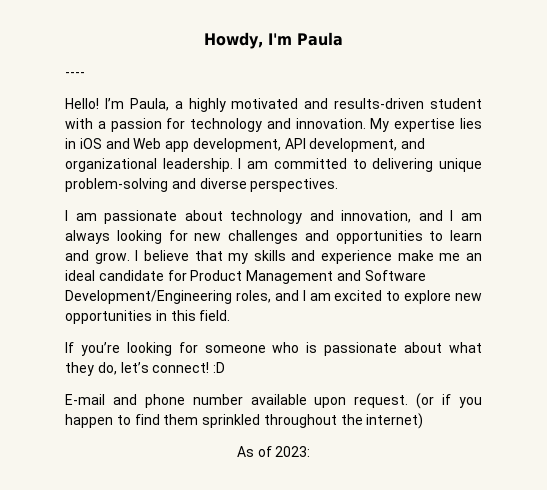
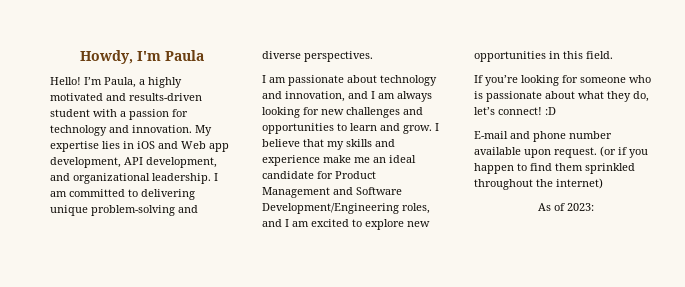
[65,72,85,77] // ---- -> (204, 55) none

